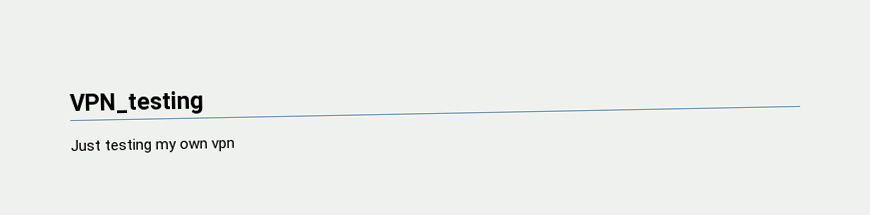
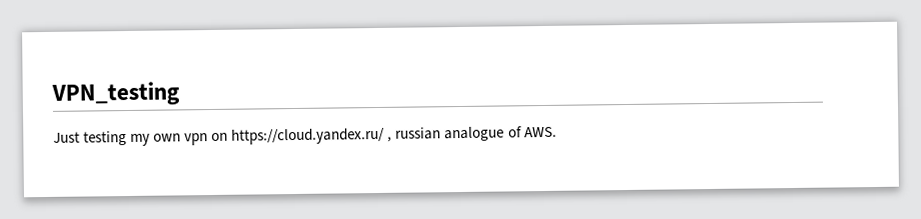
(236, 145) none -> [211,126,557,145] on https://cloud.yandex.ru/ , russian analogue of AWS.

